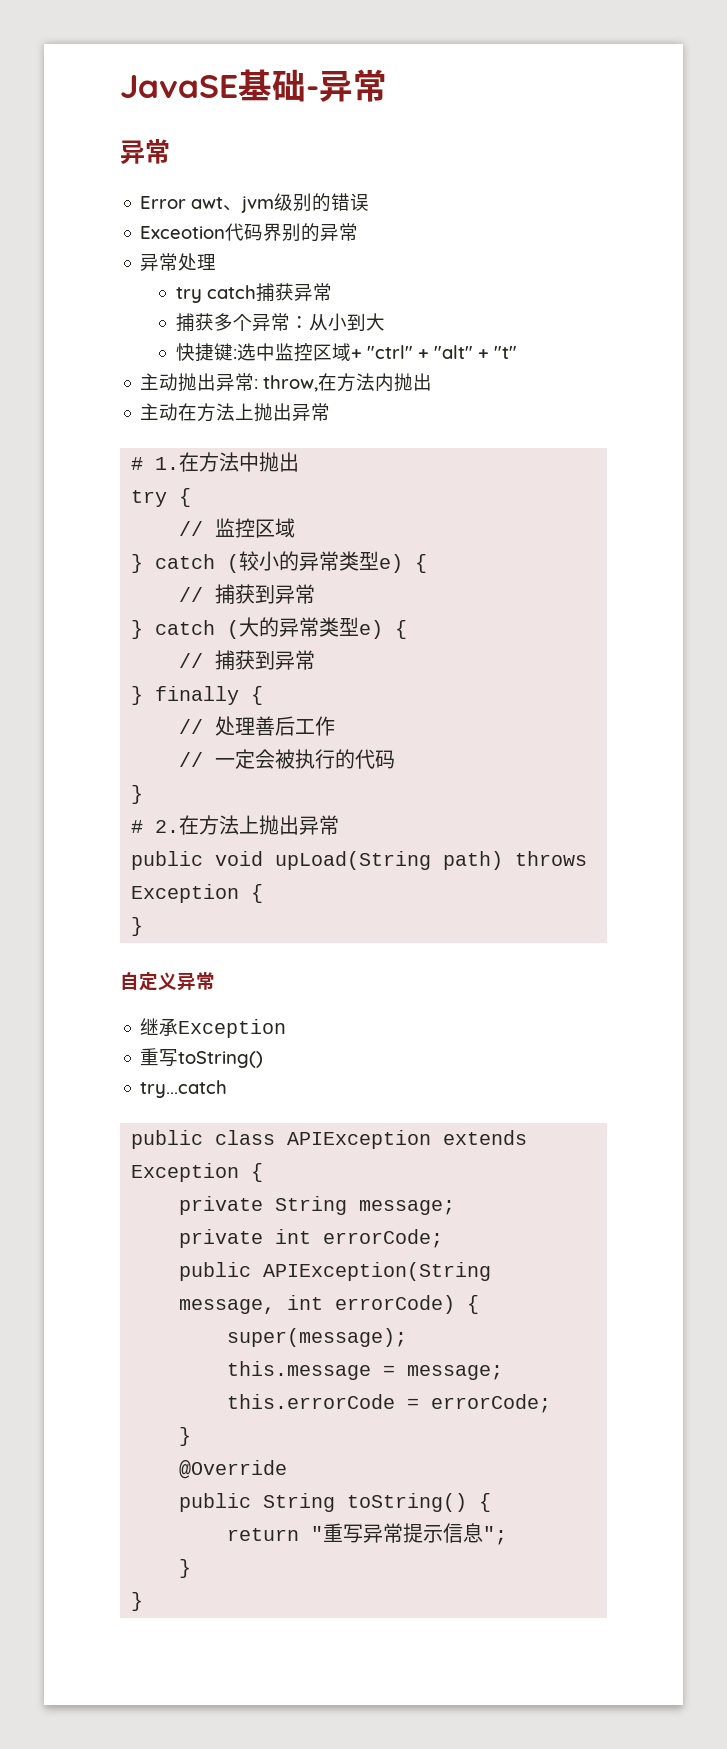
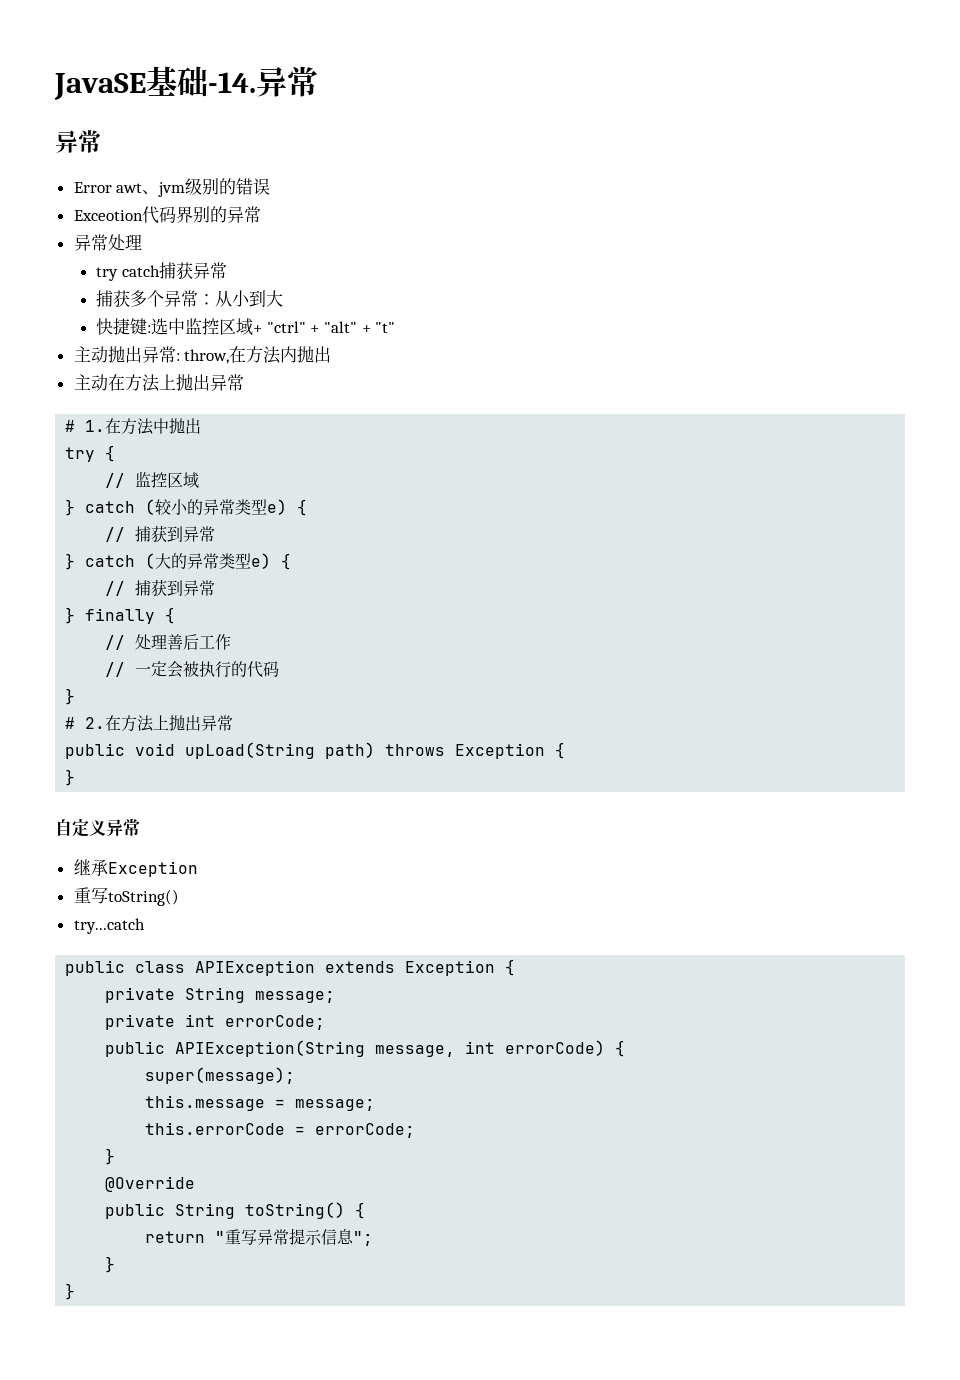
[306,86,319,98] - -> [208,72,256,93] -14.

